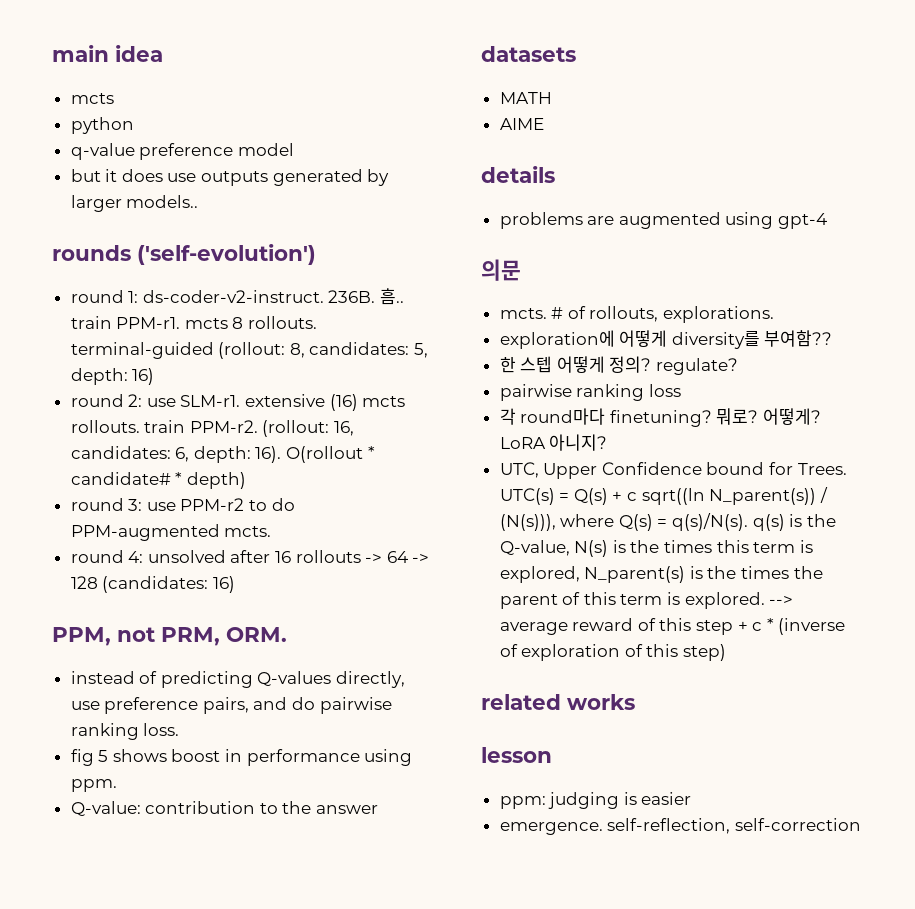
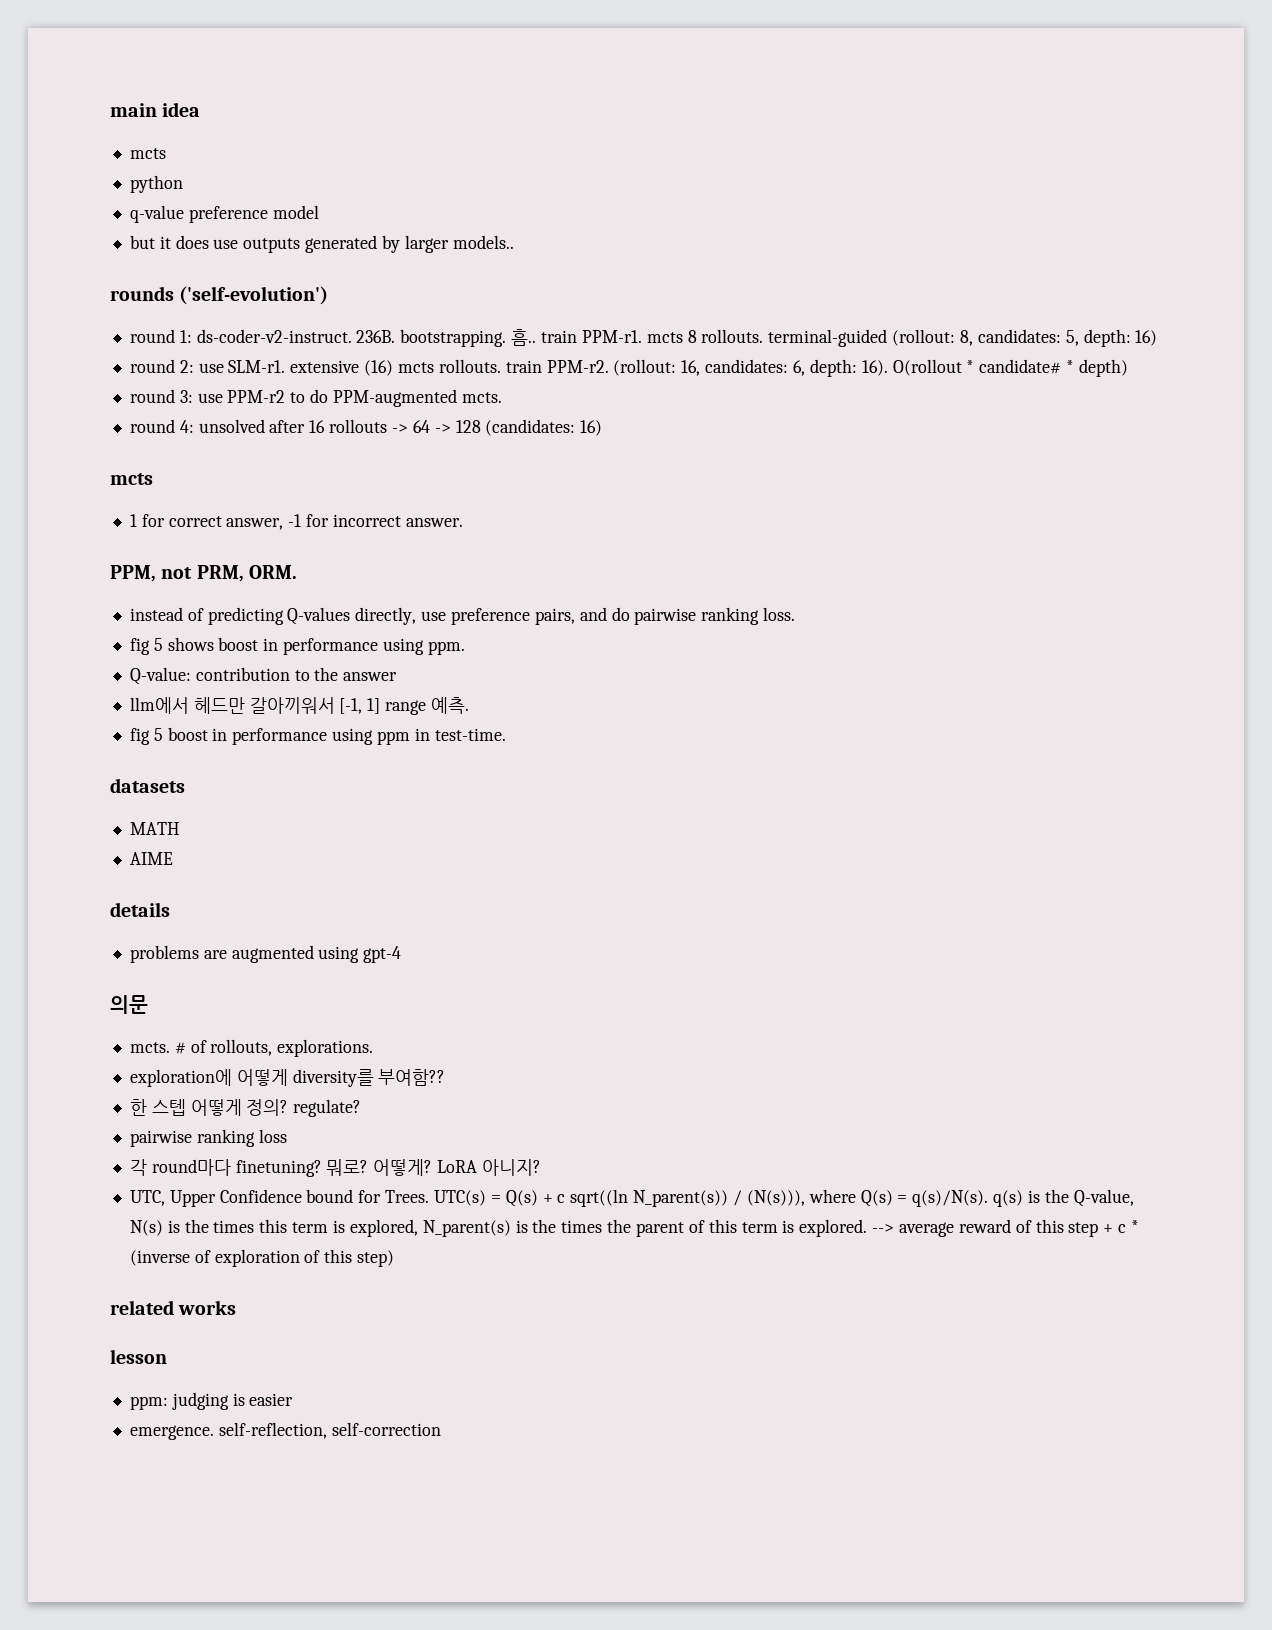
(376, 296) none -> [400,329,507,347] bootstrapping.
(235, 584) none -> [110,473,153,485] [129,514,463,530] // mcts // 1 for correct answer, -1 for incorrect answer.
(379, 809) none -> [129,697,469,715] [129,727,506,745] // llm에서 헤드만 갈아끼워서 [-1, 1] range 예측. // fig 5 boost in performance using ppm in test-time.

